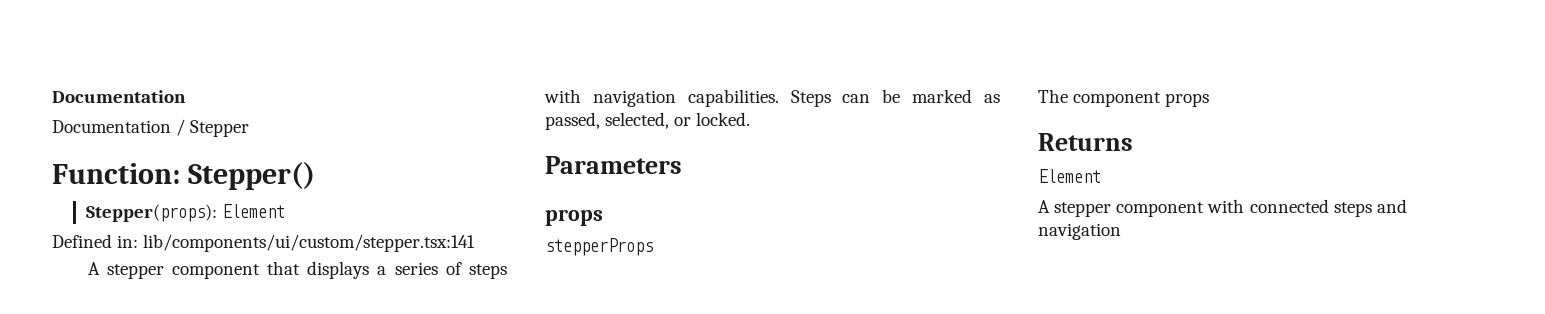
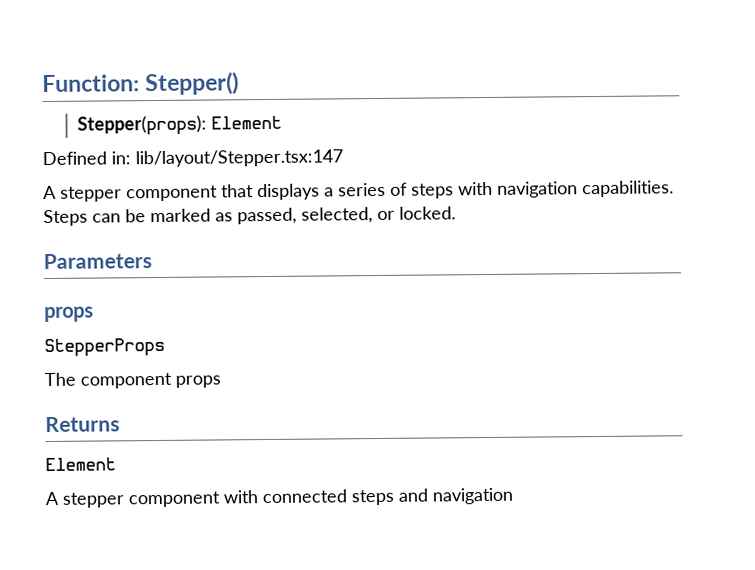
[52,90,186,103] [52,119,250,137] Documentation // Documentation / Stepper // -> (42, 83) none
[143,234,476,252] lib/components/ui/custom/stepper.tsx:141 -> [135,149,343,168] lib/layout/Stepper.tsx:147
[545,238,653,256] stepperProps -> [44,337,165,358] StepperProps

